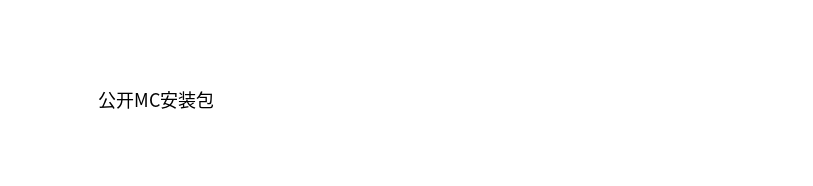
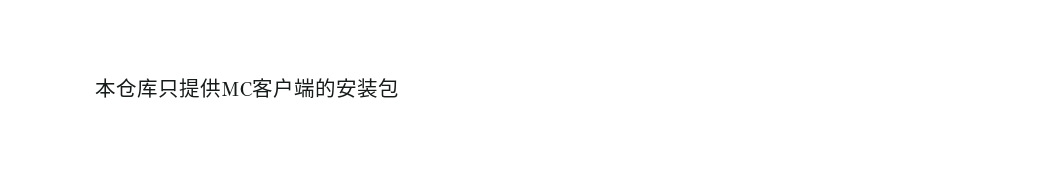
[98,91,160,109] 公开MC -> [95,78,336,98] 本仓库只提供MC客户端的

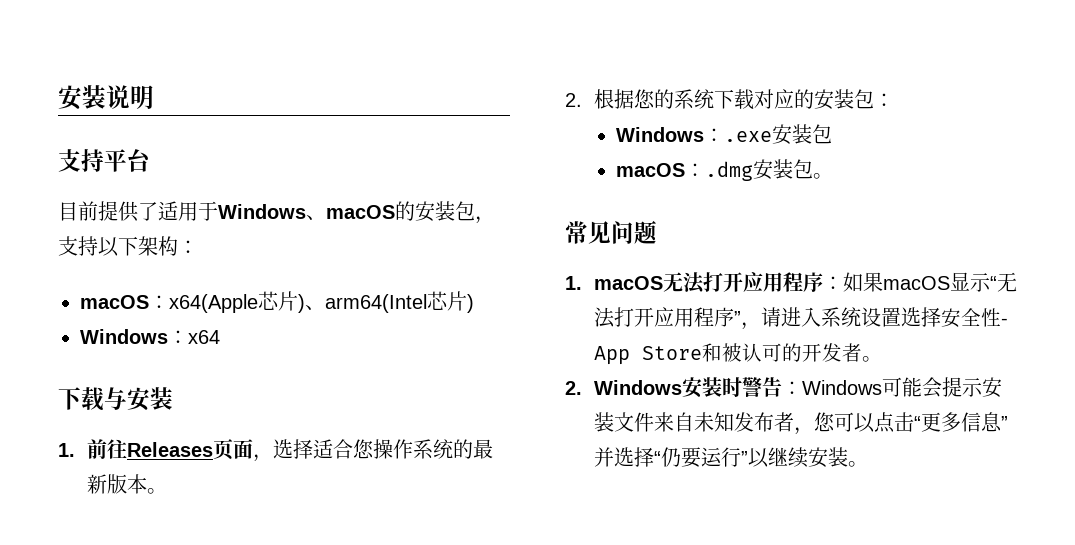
[95,78,399,98] 本仓库只提供MC客户端的安装包 -> [58,85,154,110] [58,149,151,172] [58,201,495,224] [58,236,198,257] [80,291,474,313] [80,329,220,344] [58,387,173,411] [58,439,493,462] [86,474,167,494] [565,89,894,110] [615,124,832,145] [615,159,833,181] [565,220,657,244] [565,272,1017,294] [593,307,1008,330] [593,343,882,365] [565,377,1002,398] [593,412,1008,435] [593,447,868,468] 安装说明 // 支持平台 // 目前提供了适用于Windows、macOS的安装包，支持以下架构： // macOS：x64(Apple芯片)、arm64(Intel芯片) // Windows：x64 // 下载与安装 // 1.前往Releases页面，选择适合您操作系统的最新版本。 // 2.根据您的系统下载对应的安装包： // Windows：.exe安装包 // macOS：.dmg安装包。 // 常见问题 // 1. macOS无法打开应用程序：如果macOS显示“无法打开应用程序”，请进入系统设置选择安全性- App Store和被认可的开发者。 // 2. Windows安装时警告：Windows可能会提示安装文件来自未知发布者，您可以点击“更多信息”并选择“仍要运行”以继续安装。

